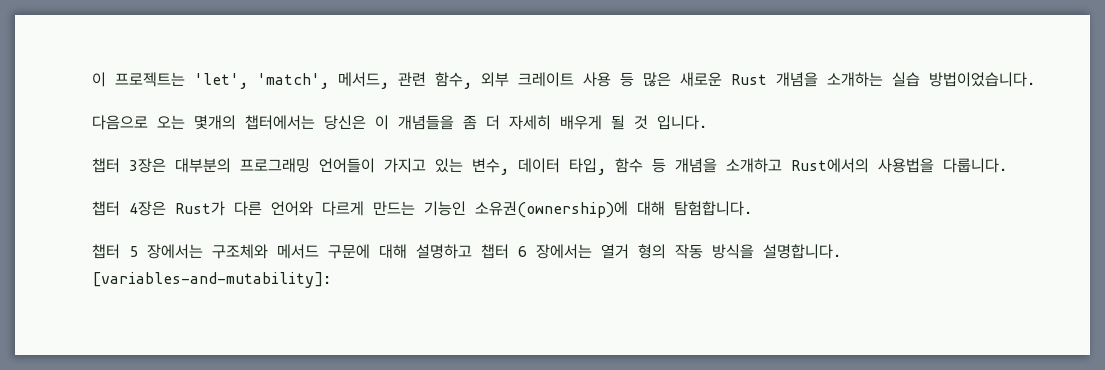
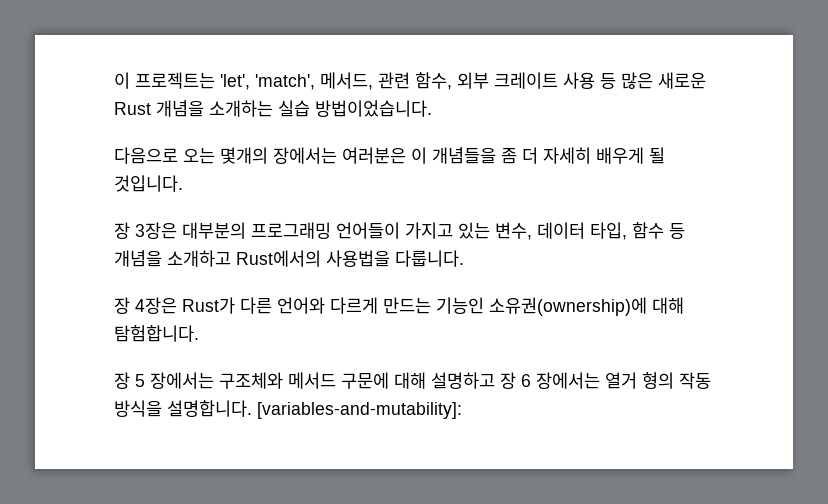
[245,115,366,130] 챕터에서는 당신은 -> [273,147,406,164] 장에서는 여러분은
[634,115,707,130] [92,158,120,173] 것 입니다. // 챕터 -> [114,175,183,192] [114,222,130,239] 것입니다. // 장
[92,201,120,216] 챕터 -> [114,297,130,314] 장
[92,244,120,259] 챕터 -> [114,372,130,389] 장
[481,244,509,259] 챕터 -> [500,372,516,389] 장

